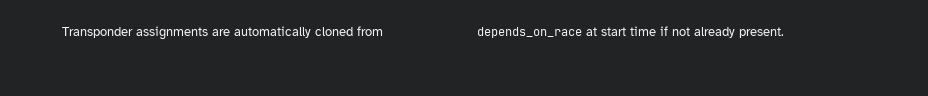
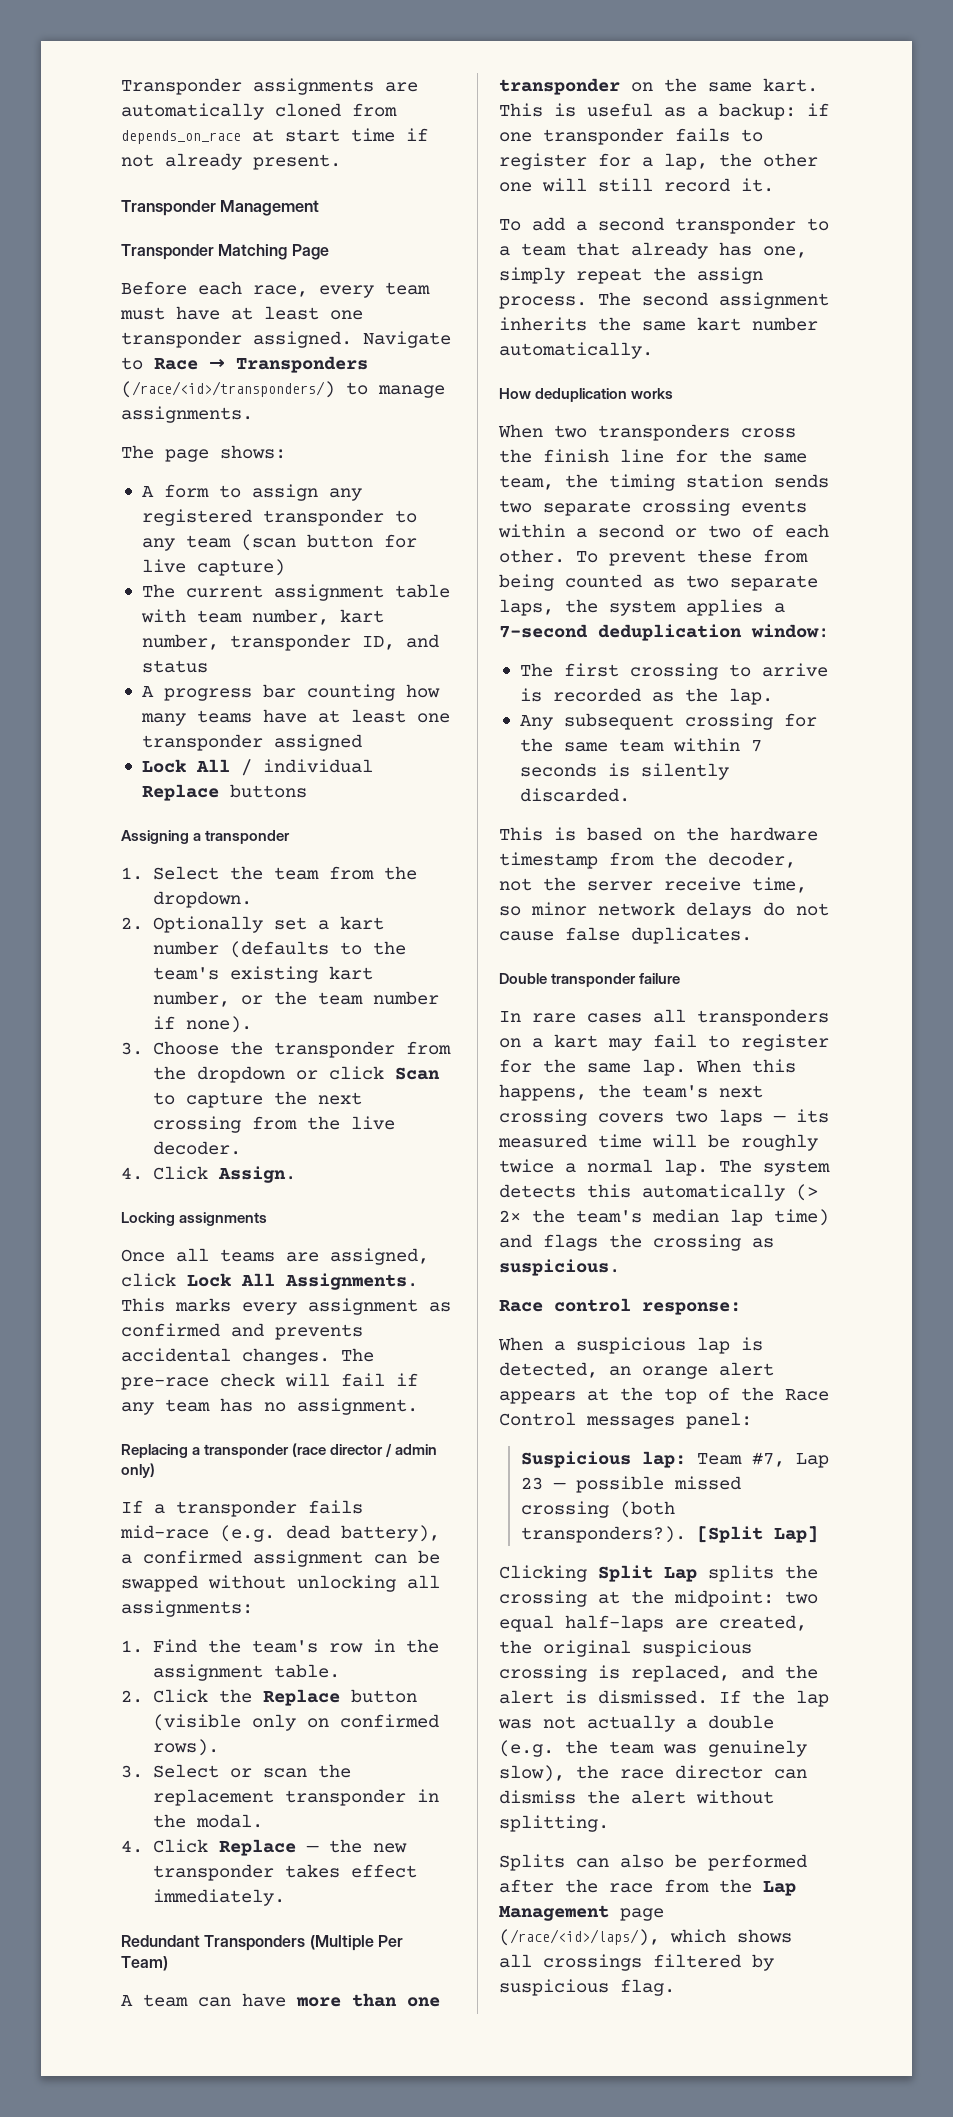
(784, 32) none -> [121,200,320,216] [121,244,329,260] [121,281,430,298] [120,306,363,320] [121,331,451,348] [121,356,368,373] [121,381,445,398] [121,406,253,423] [121,445,286,462] [141,484,362,501] [141,509,417,526] [141,534,417,551] [141,559,285,576] [141,584,450,601] [140,609,384,625] [141,634,439,651] [141,660,208,673] [141,684,440,701] [140,709,450,726] [141,734,362,751] [141,759,373,776] [141,784,307,801] [121,830,291,844] [121,866,417,880] [152,891,252,908] [121,916,384,933] [152,941,406,958] [152,966,373,983] [152,991,439,1007] [152,1016,252,1033] [121,1041,451,1058] [152,1066,440,1083] [152,1091,362,1108] [152,1116,395,1133] [152,1141,241,1155] [121,1166,296,1183] [121,1212,268,1226] [121,1248,429,1265] [121,1273,418,1290] [121,1298,451,1315] [121,1323,363,1340] [121,1348,374,1365] [121,1373,418,1390] [121,1398,418,1415] [121,1443,438,1458] [121,1463,155,1478] [121,1500,363,1517] [120,1525,440,1542] [121,1550,440,1567] [121,1575,440,1592] [121,1600,253,1617] [121,1639,439,1653] [152,1664,340,1681] [121,1689,417,1706] [152,1714,439,1731] [152,1739,219,1756] [121,1764,351,1778] [152,1789,439,1806] [152,1814,263,1828] [121,1839,407,1856] [152,1864,417,1881] [152,1889,285,1906] [121,1935,403,1951] [121,1956,168,1971] [121,1993,440,2007] [499,78,818,95] [499,103,829,120] [499,128,763,145] [499,153,818,170] [499,178,774,192] [499,217,829,234] [499,242,807,259] [499,267,763,284] [499,292,829,309] [499,317,818,331] [499,342,653,359] [499,388,674,402] [498,424,796,441] [499,449,807,463] [499,474,829,491] [499,499,807,516] [498,524,829,538] [499,549,808,566] [499,574,818,591] [499,599,785,616] [499,624,829,641] [519,663,828,680] [519,688,773,705] [519,713,817,730] [519,738,762,752] [519,763,729,780] [519,788,630,802] [499,827,818,841] [499,852,796,869] [499,877,807,893] [499,902,829,919] [499,927,752,944] [499,973,681,987] [499,1009,829,1026] [499,1034,829,1051] [499,1059,796,1076] [499,1084,763,1101] [499,1109,829,1126] [498,1134,818,1151] [499,1159,830,1176] [499,1184,818,1201] [499,1209,829,1226] [499,1234,774,1251] [499,1259,620,1276] [499,1298,741,1315] [498,1337,763,1354] [499,1362,774,1379] [499,1387,829,1404] [499,1412,752,1429] [520,1451,829,1468] [520,1476,741,1493] [520,1501,675,1518] [520,1526,818,1543] [499,1565,818,1582] [499,1590,818,1607] [499,1615,807,1632] [499,1640,752,1657] [499,1665,818,1682] [499,1690,829,1707] [498,1715,774,1732] [499,1740,807,1757] [499,1765,807,1782] [499,1790,774,1804] [499,1815,609,1832] [499,1854,807,1871] [499,1879,796,1896] [499,1905,664,1921] [499,1929,792,1946] [499,1954,774,1971] [499,1979,675,1996] // Transponder Management // Transponder Matching Page // Before each race, every team must have at least one transponder assigned. Navigate to Race → Transponders (/race/<id>/transponders/) to manage assignments. // The page shows: // A form to assign any registered transponder to any team (scan button for live capture) // The current assignment table with team number, kart number, transponder ID, and status // A progress bar counting how many teams have at least one transponder assigned // Lock All / individual Replace buttons // Assigning a transponder // 1. Select the team from the dropdown. // 2. Optionally set a kart number (defaults to the team's existing kart number, or the team number if none). // 3. Choose the transponder from the dropdown or click Scan to capture the next crossing from the live decoder. // 4. Click Assign. // Locking assignments // Once all teams are assigned, click Lock All Assignments. This marks every assignment as confirmed and prevents accidental changes. The pre-race check will fail if any team has no assignment. // Replacing a transponder (race director / admin only) // If a transponder fails mid-race (e.g. dead battery), a confirmed assignment can be swapped without unlocking all assignments: // 1. Find the team's row in the assignment table. // 2. Click the Replace button (visible only on confirmed rows). // 3. Select or scan the replacement transponder in the modal. // 4. Click Replace — the new transponder takes effect immediately. // Redundant Transponders (Multiple Per Team) // A team can have more than one transponder on the same kart. This is useful as a backup: if one transponder fails to register for a lap, the other one will still record it. // To add a second transponder to a team that already has one, simply repeat the assign process. The second assignment inherits the same kart number automatically. // How deduplication works // When two transponders cross the finish line for the same team, the timing station sends two separate crossing events within a second or two of each other. To prevent these from being counted as two separate laps, the system applies a 7-second deduplication window: // The first crossing to arrive is recorded as the lap. // Any subsequent crossing for the same team within 7 seconds is silently discarded. // This is based on the hardware timestamp from the decoder, not the server receive time, so minor network delays do not cause false duplicates. // Double transponder failure // In rare cases all transponders on a kart may fail to register for the same lap. When this happens, the team's next crossing covers two laps — its measured time will be roughly twice a normal lap. The system detects this automatically (> 2× the team's median lap time) and flags the crossing as suspicious. // Race control response: // When a suspicious lap is detected, an orange alert appears at the top of the Race Control messages panel: // Suspicious lap: Team #7, Lap 23 — possible missed crossing (both transponders?). [Split Lap] // Clicking Split Lap splits the crossing at the midpoint: two equal half-laps are created, the original suspicious crossing is replaced, and the alert is dismissed. If the lap was not actually a double (e.g. the team was genuinely slow), the race director can dismiss the alert without splitting. // Splits can also be performed after the race from the Lap Management page (/race/<id>/laps/), which shows all crossings filtered by suspicious flag.

